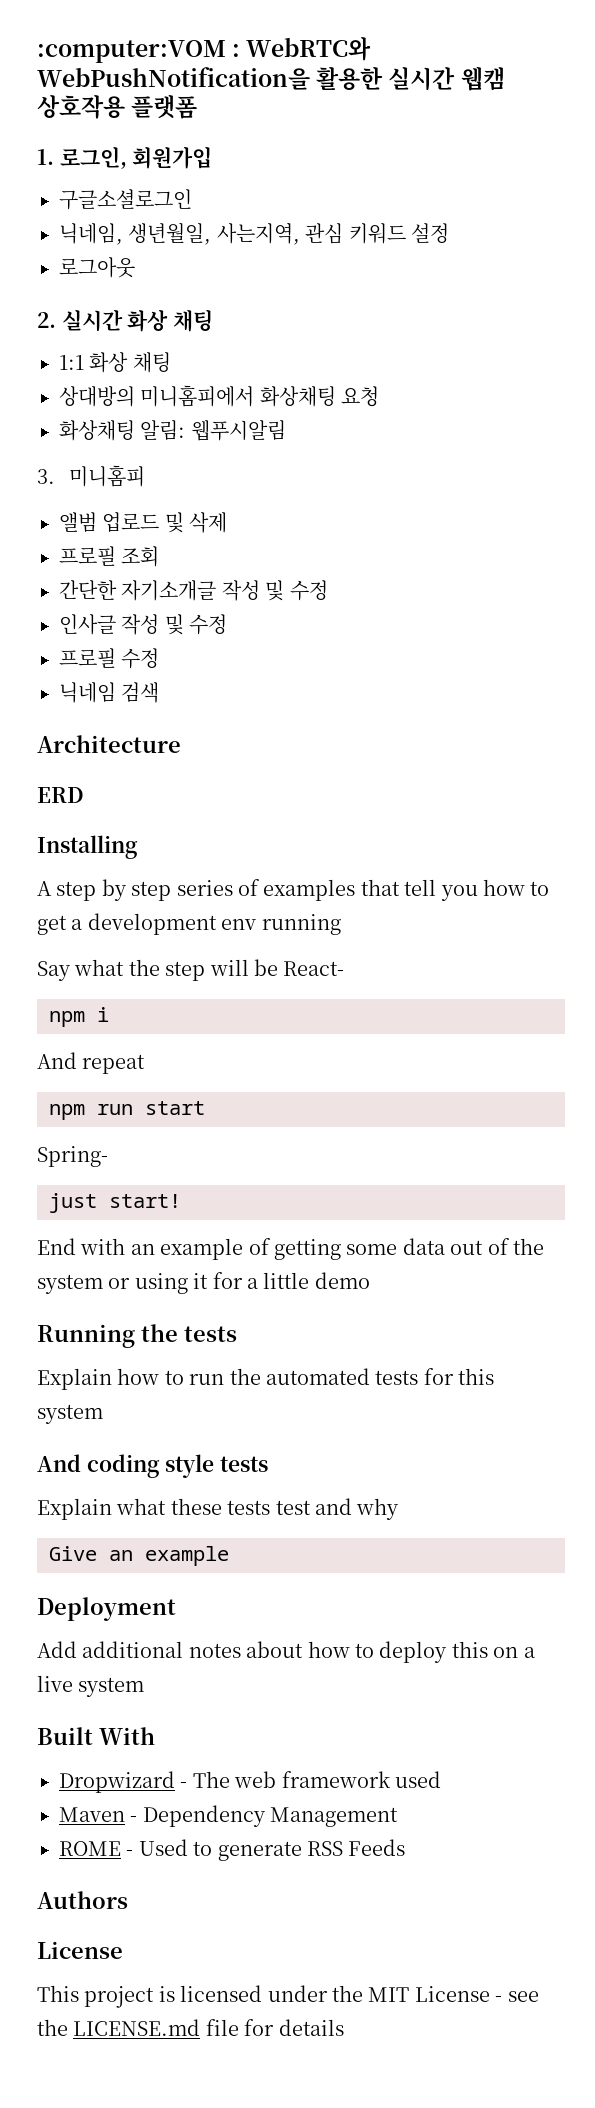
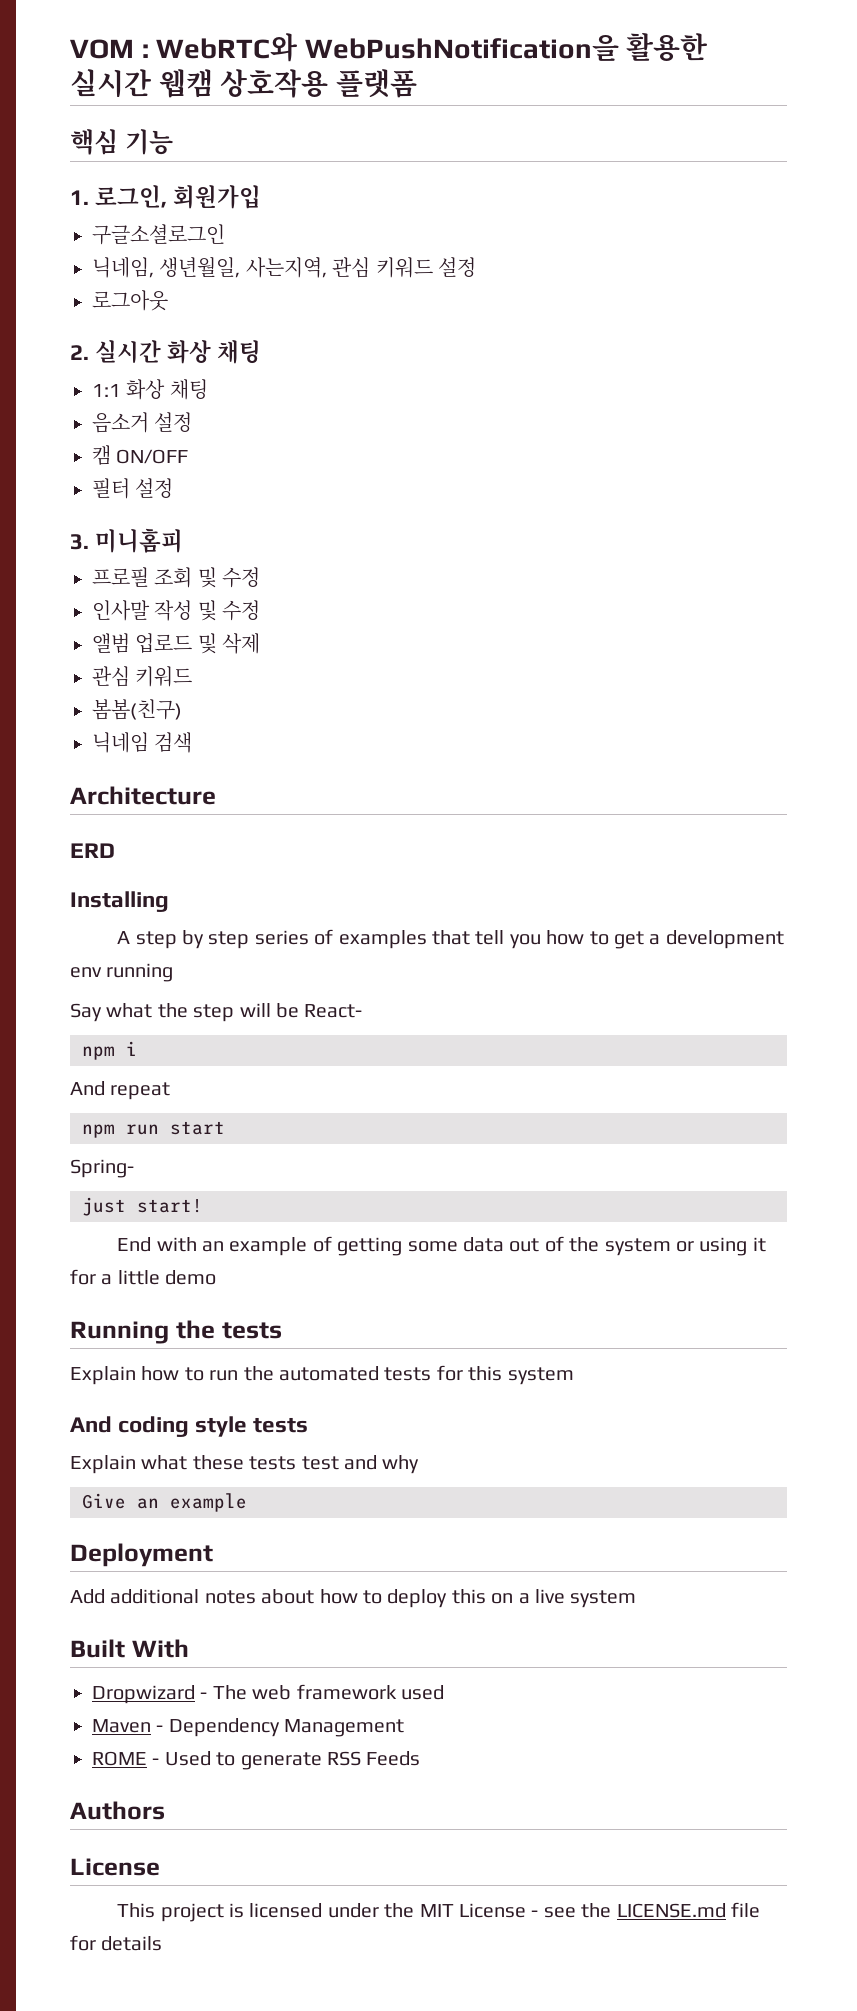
[37,40,226,63] :computer:VOM -> [70,39,134,59] VOM
(198, 107) none -> [70,129,173,155] // 핵심 기능
[59,385,380,407] [59,420,286,441] [37,465,146,487] [59,512,228,533] [59,546,160,567] [59,580,328,601] [59,614,228,635] [59,648,160,669] 상대방의 미니홈피에서 화상채팅 요청 // 화상채팅 알림: 웹푸시알림 // 3. 미니홈피 // 앨범 업로드 및 삭제 // 프로필 조회 // 간단한 자기소개글 작성 및 수정 // 인사글 작성 및 수정 // 프로필 수정 -> [92,412,193,433] [92,445,189,465] [92,478,174,499] [70,528,184,553] [92,567,261,588] [92,600,261,621] [92,633,261,654] [92,666,193,687] [92,699,182,720] 음소거 설정 // 캠 ON/OFF // 필터 설정 // 3. 미니홈피 // 프로필 조회 및 수정 // 인사말 작성 및 수정 // 앨범 업로드 및 삭제 // 관심 키워드 // 봄봄(친구)

